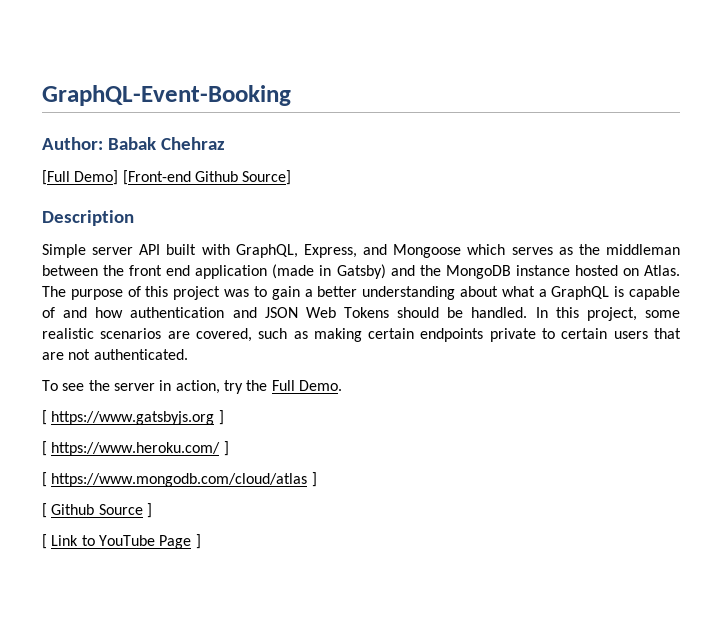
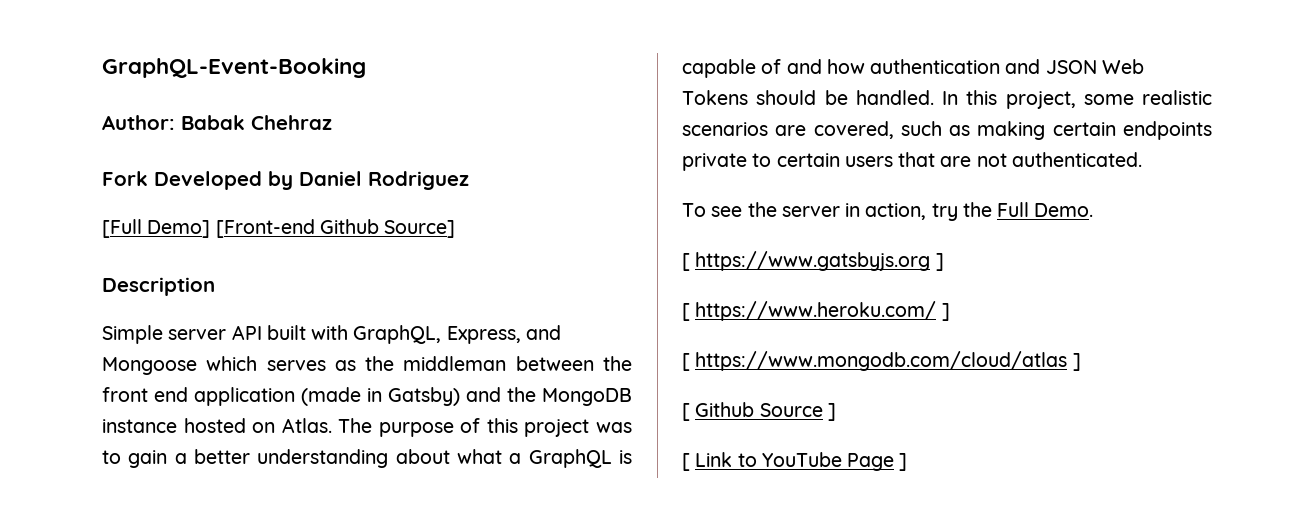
(225, 143) none -> [102,171,469,190] // Fork Developed by Daniel Rodriguez

